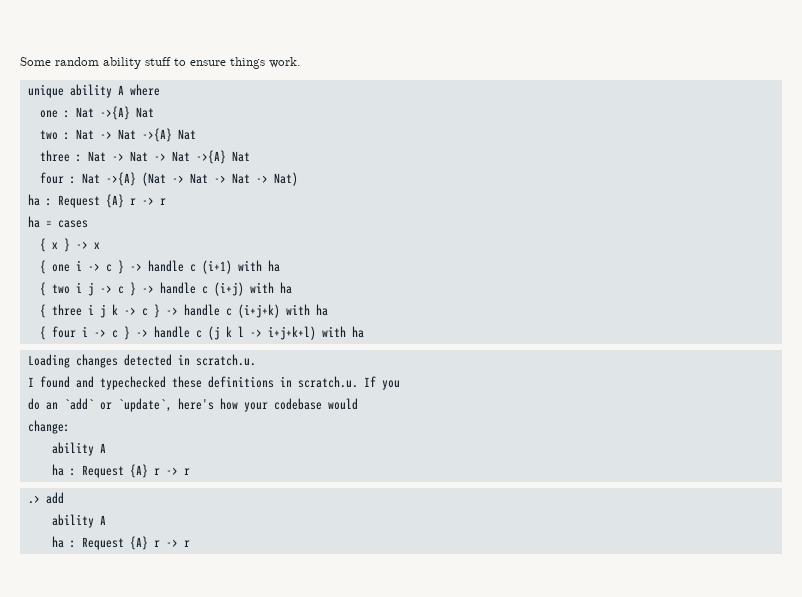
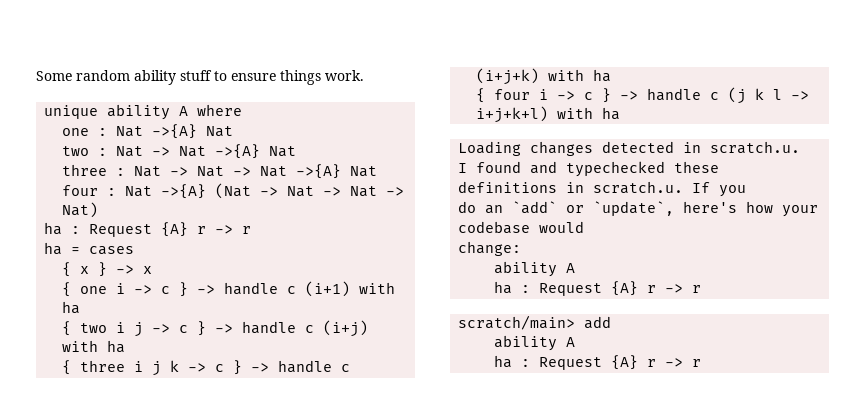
[27,495,40,504] .> -> [458,315,576,330] scratch/main>

